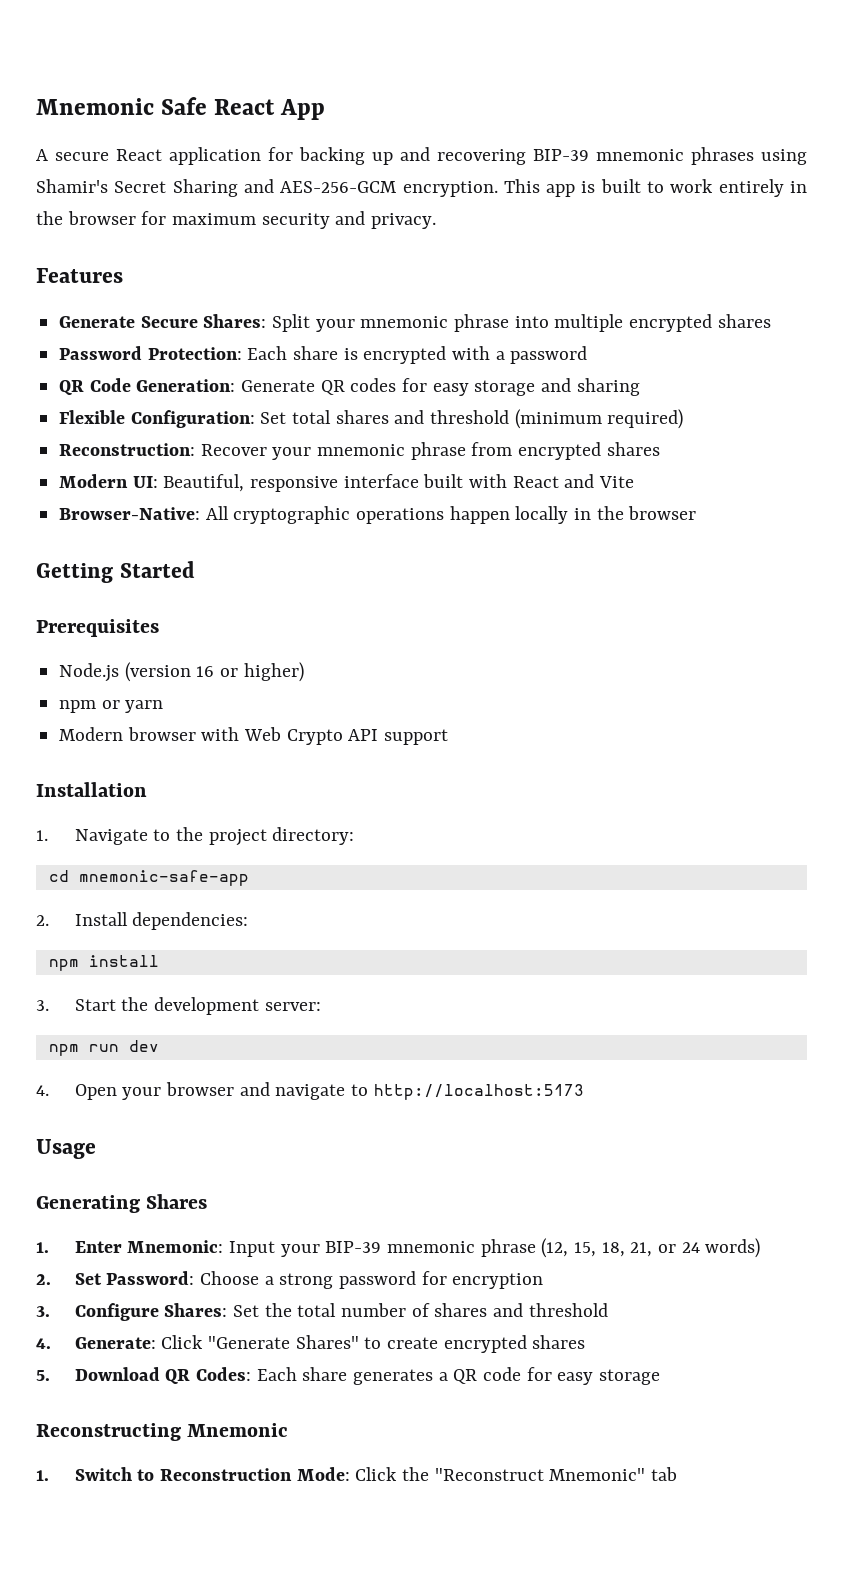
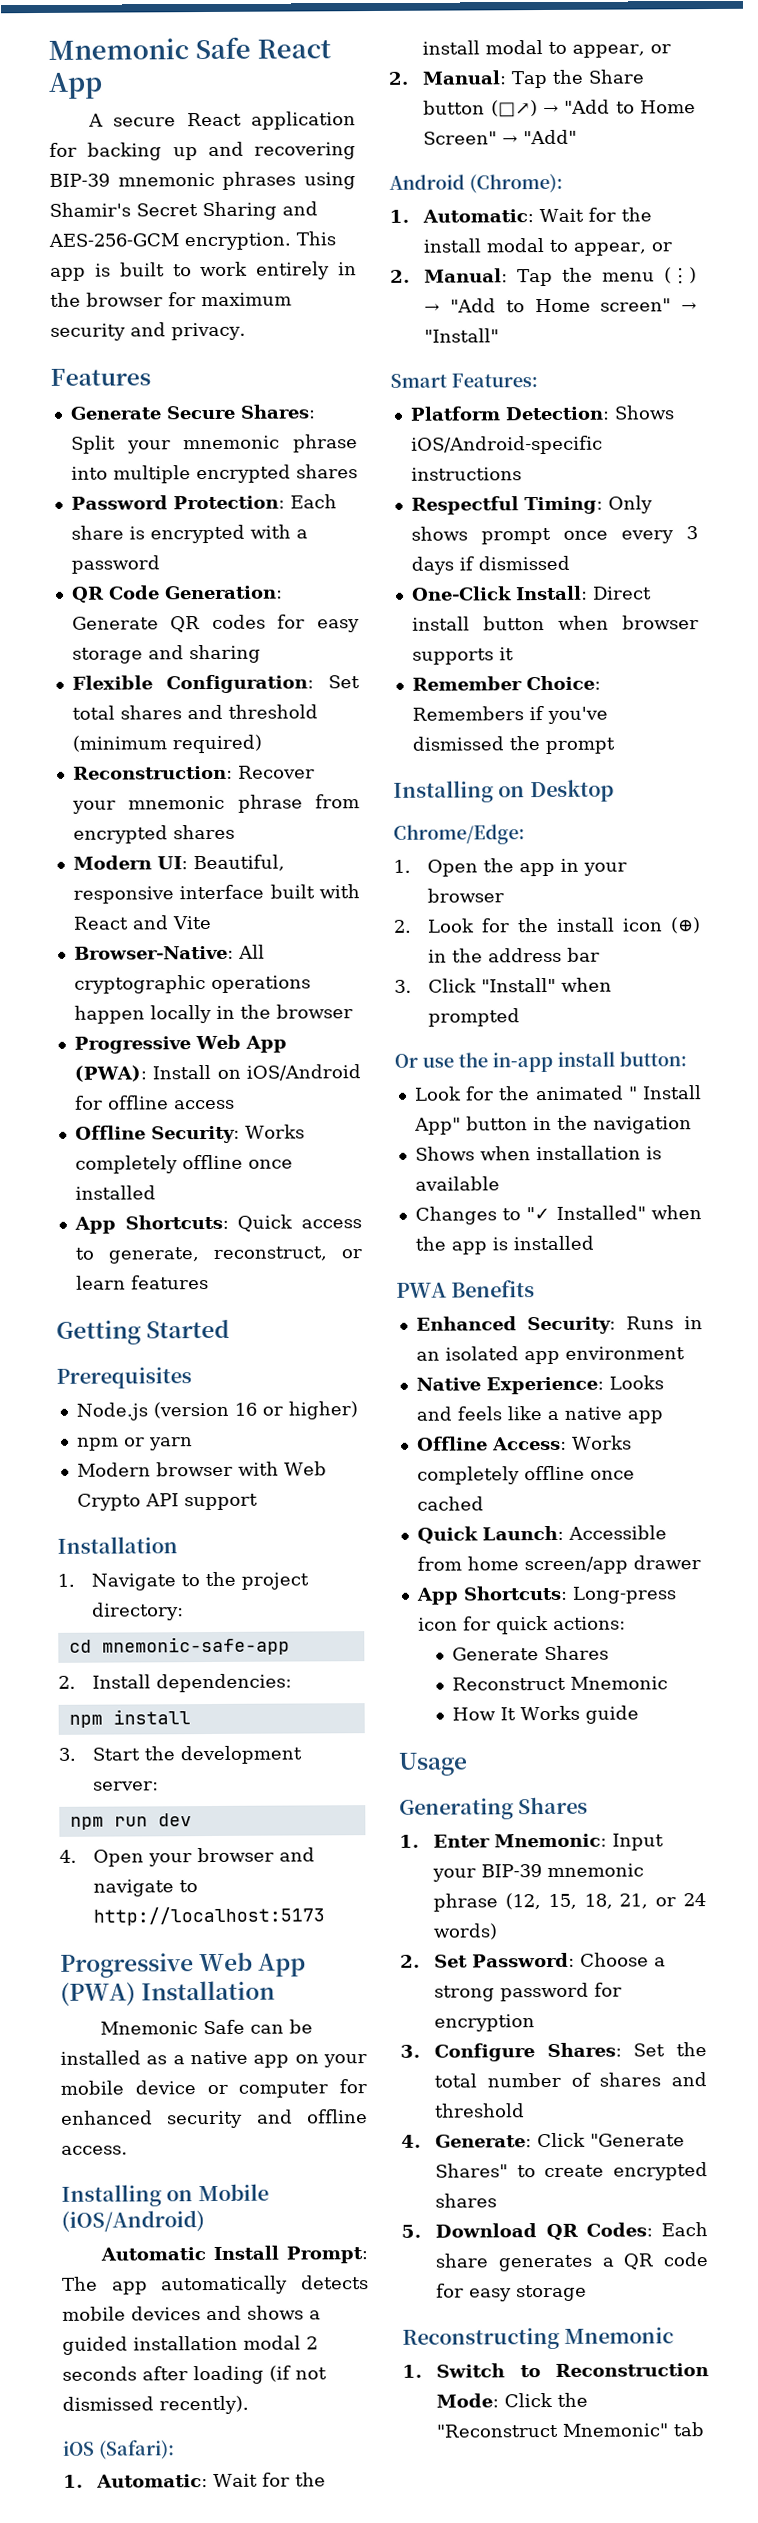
(697, 513) none -> [73,1034,287,1054] [73,1064,361,1082] [74,1095,235,1110] [74,1124,305,1144] [74,1154,293,1174] [74,1185,156,1200] [73,1214,362,1234] [74,1246,362,1264] [75,1275,209,1290] // Progressive Web App (PWA): Install on iOS/Android for offline access // Offline Security: Works completely offline once installed // App Shortcuts: Quick access to generate, reconstruct, or learn features
(584, 1092) none -> [60,1952,307,1978] [60,1980,276,2006] [99,2019,313,2035] [60,2050,367,2068] [60,2079,367,2098] [61,2109,368,2129] [61,2145,128,2155] [61,2183,269,2207] [61,2210,205,2232] [99,2245,368,2264] [62,2275,369,2295] [62,2305,321,2321] [62,2335,318,2355] [62,2365,327,2385] [62,2395,249,2415] [62,2439,175,2460] [63,2472,327,2488] [422,40,672,58] [388,69,646,89] [423,99,696,118] [423,129,578,145] [389,173,563,194] [389,207,653,223] [423,237,674,256] [390,267,697,287] [424,298,697,313] [424,328,500,343] [390,373,538,388] [409,405,675,421] [410,435,603,455] [410,467,522,481] [410,495,653,515] [410,526,698,545] [410,555,570,575] [410,585,652,601] [411,615,699,631] [411,647,514,665] [411,675,601,691] [411,706,608,724] [411,736,615,755] [393,779,614,803] [393,824,525,845] [393,858,628,877] [427,888,505,903] [393,917,701,934] [428,947,601,963] [394,977,613,993] [428,1008,521,1027] [394,1051,687,1073] [413,1085,702,1101] [413,1115,692,1135] [414,1145,662,1161] [414,1176,500,1191] [414,1205,702,1225] [414,1235,594,1255] [396,1280,536,1298] [415,1316,703,1335] [415,1346,685,1365] [415,1375,664,1395] [415,1406,663,1424] [416,1435,632,1451] [416,1465,635,1485] [416,1496,484,1511] [416,1525,667,1544] [416,1555,701,1575] [415,1585,677,1605] [417,1616,626,1635] [452,1645,610,1661] [452,1676,669,1691] [452,1705,640,1724] // Progressive Web App (PWA) Installation // Mnemonic Safe can be installed as a native app on your mobile device or computer for enhanced security and offline access. // Installing on Mobile (iOS/Android) // Automatic Install Prompt: The app automatically detects mobile devices and shows a guided installation modal 2 seconds after loading (if not dismissed recently). // iOS (Safari): // 1. Automatic: Wait for the install modal to appear, or // 2. Manual: Tap the Share button (□↗) → "Add to Home Screen" → "Add" // Android (Chrome): // 1. Automatic: Wait for the install modal to appear, or // 2. Manual: Tap the menu (⋮) → "Add to Home screen" → "Install" // Smart Features: // Platform Detection: Shows iOS/Android-specific instructions // Respectful Timing: Only shows prompt once every 3 days if dismissed // One-Click Install: Direct install button when browser supports it // Remember Choice: Remembers if you've dismissed the prompt // Installing on Desktop // Chrome/Edge: // 1. Open the app in your browser // 2. Look for the install icon (⊕) in the address bar // 3. Click "Install" when prompted // Or use the in-app install button: // Look for the animated " Install App" button in the navigation // Shows when installation is available // Changes to "✓ Installed" when the app is installed // PWA Benefits // Enhanced Security: Runs in an isolated app environment // Native Experience: Looks and feels like a native app // Offline Access: Works completely offline once cached // Quick Launch: Accessible from home screen/app drawer // App Shortcuts: Long-press icon for quick actions: // Generate Shares // Reconstruct Mnemonic // How It Works guide

